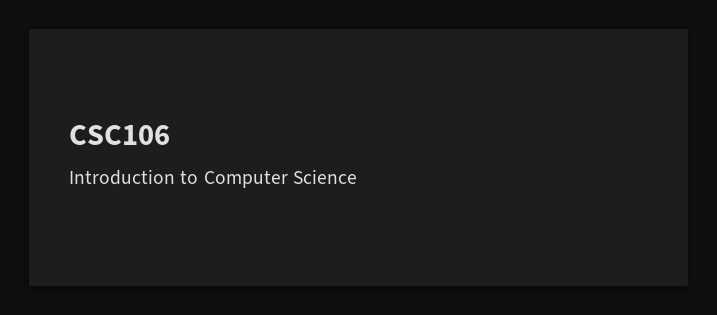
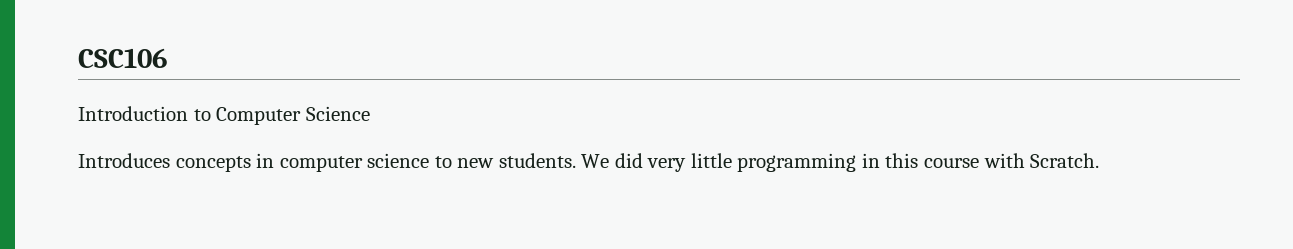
(357, 176) none -> [78,153,1100,172] // Introduces concepts in computer science to new students. We did very little programming in this course with Scratch.

